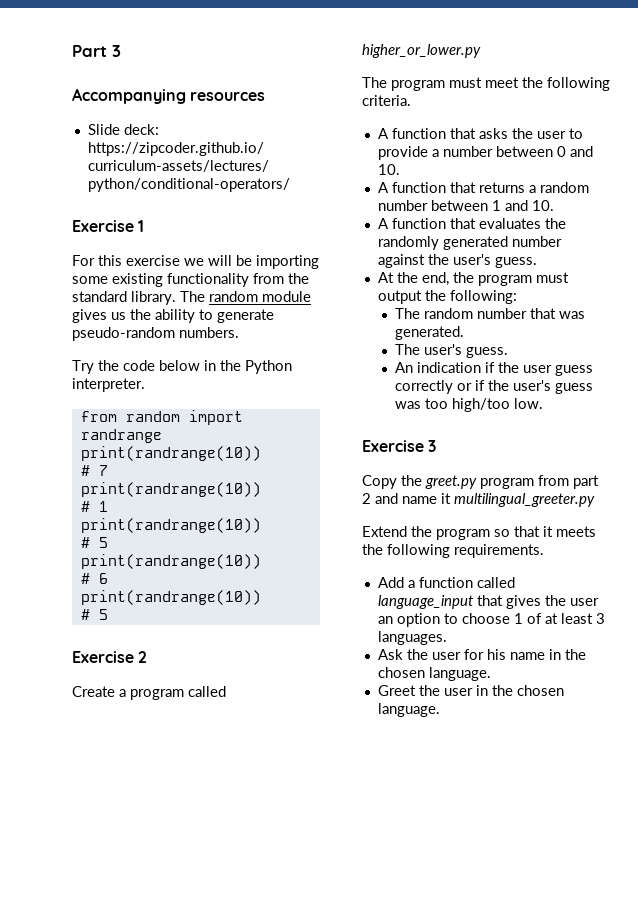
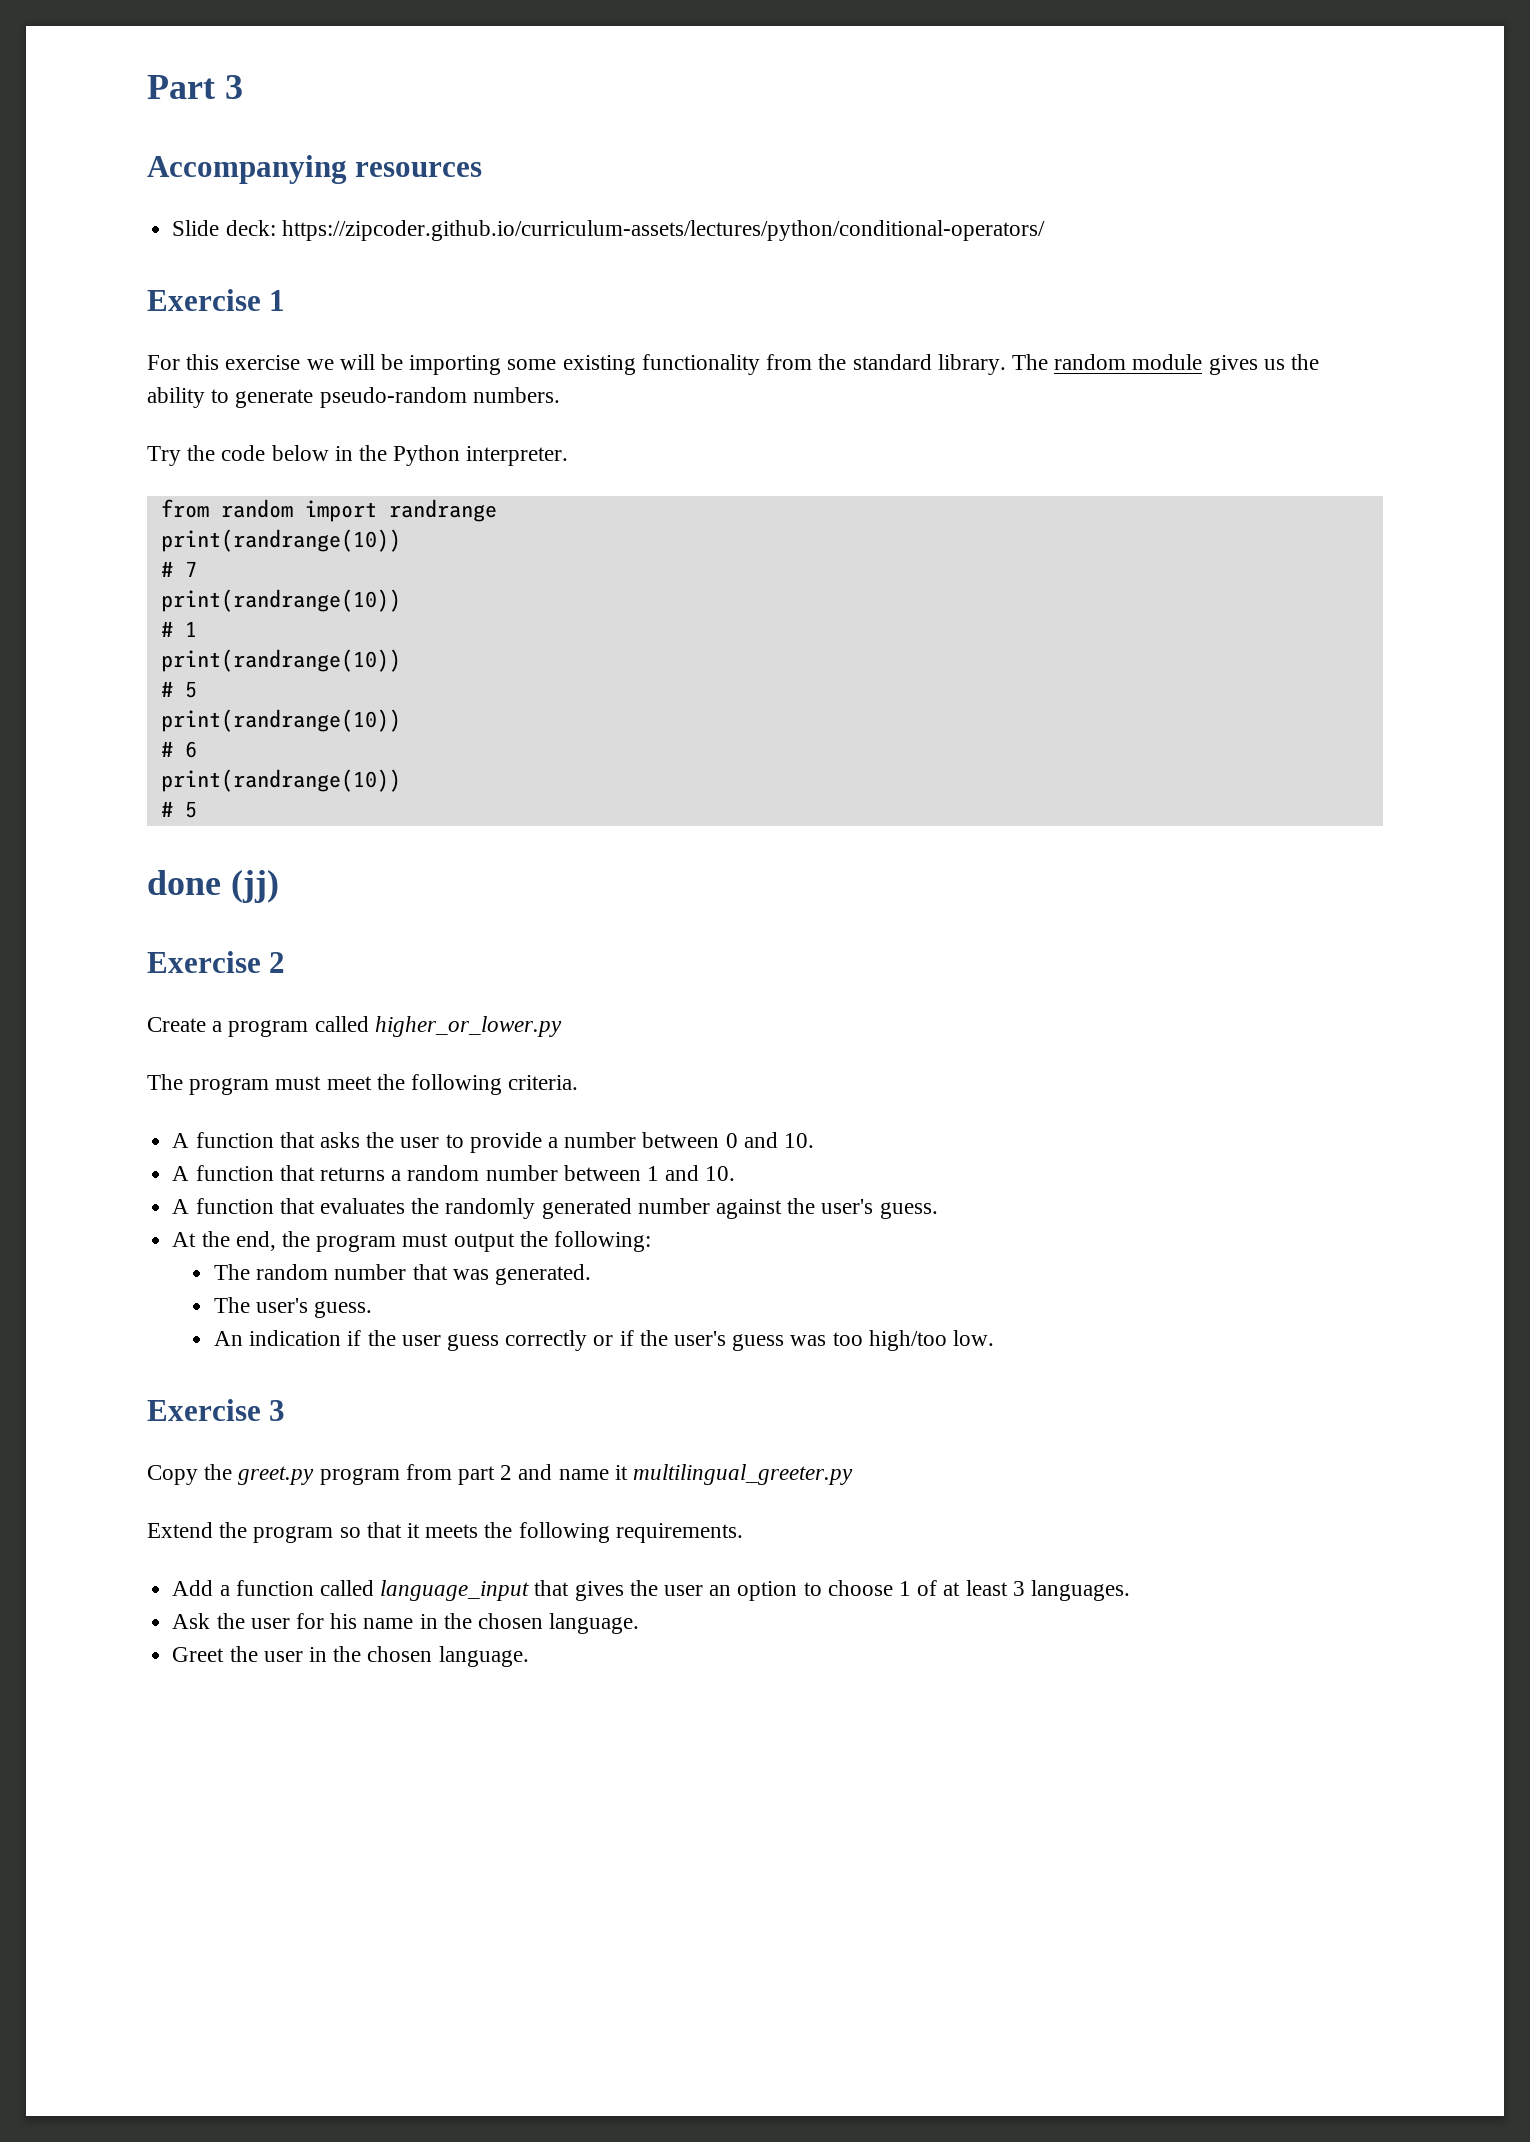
(108, 614) none -> [147,870,279,903] // done (jj)

